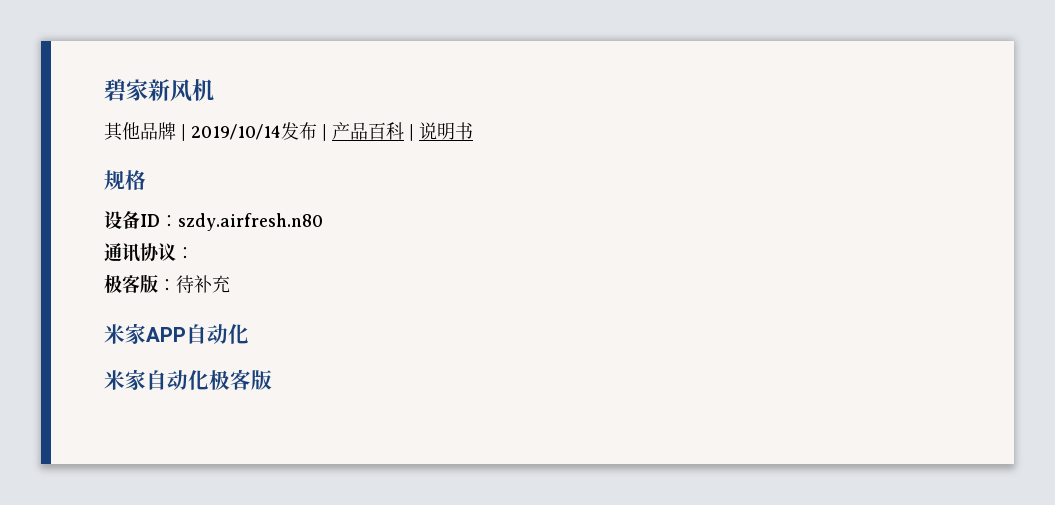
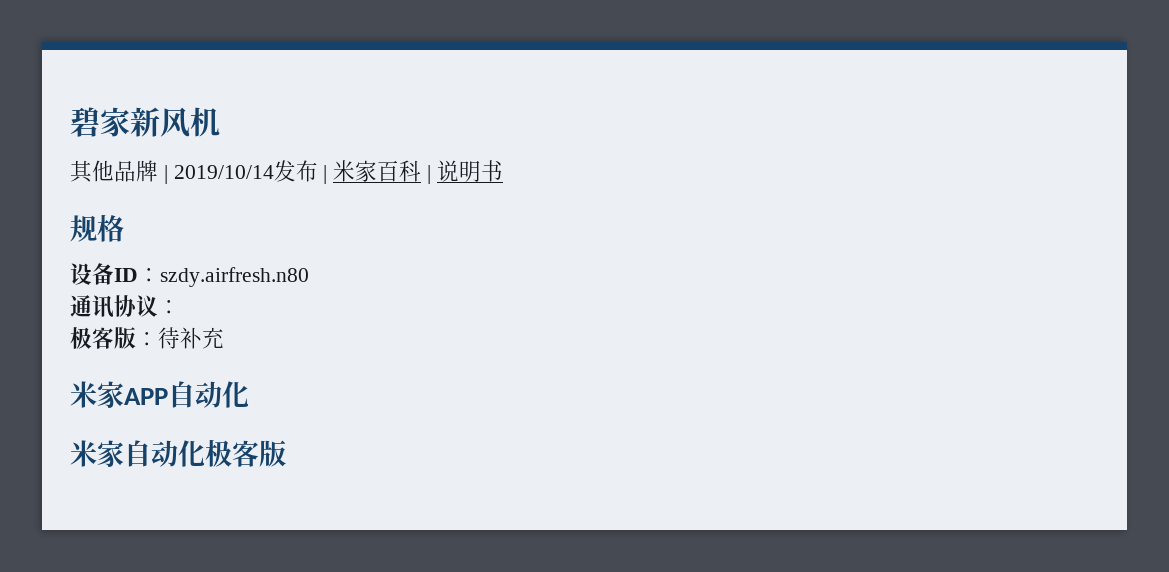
[332,122,368,140] 产品 -> [333,160,378,182] 米家

